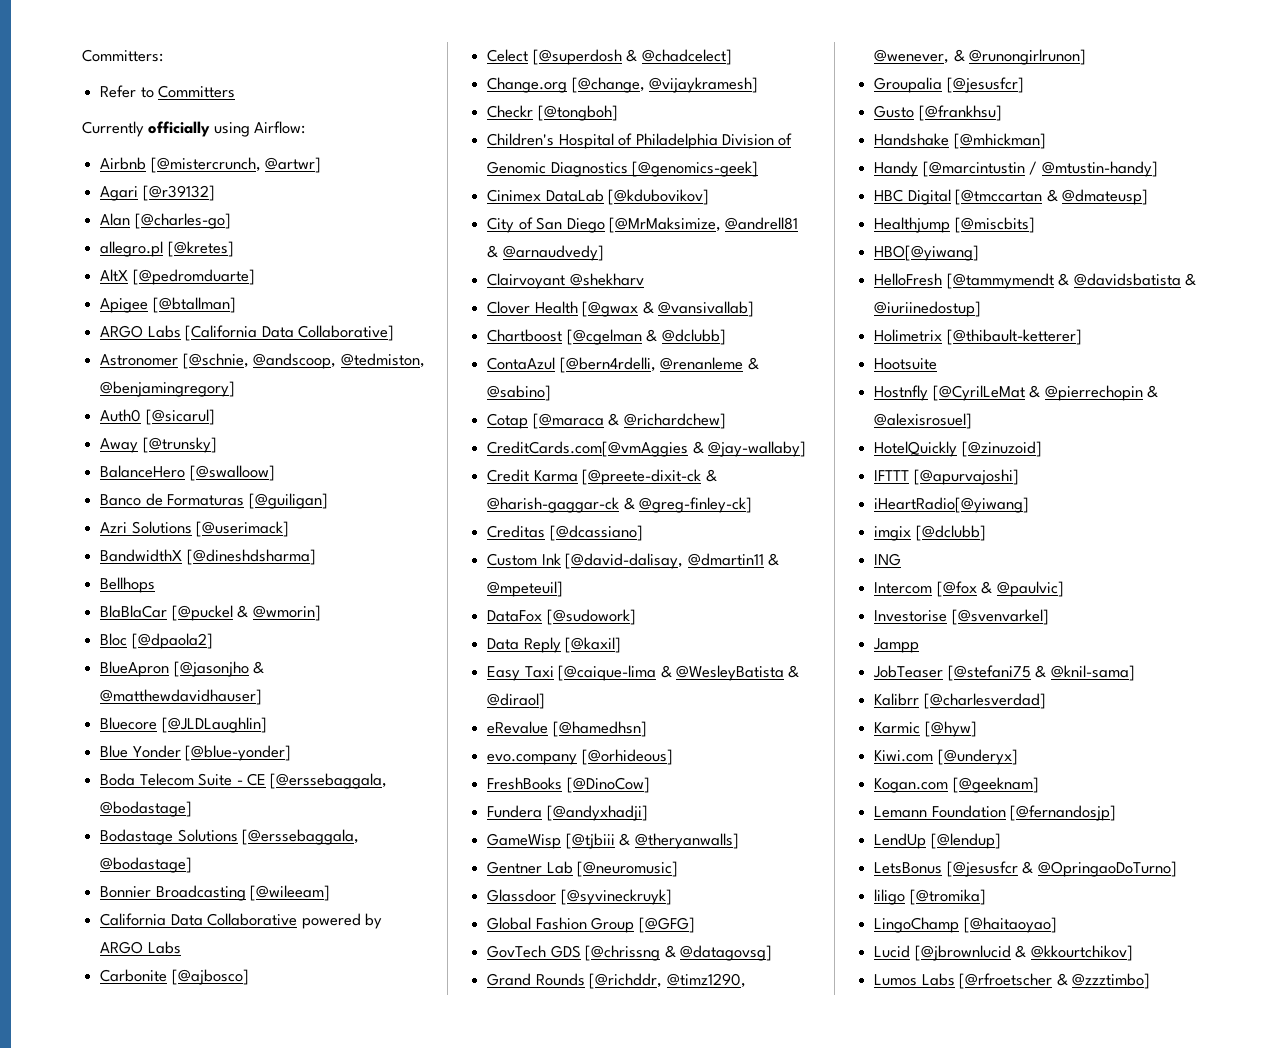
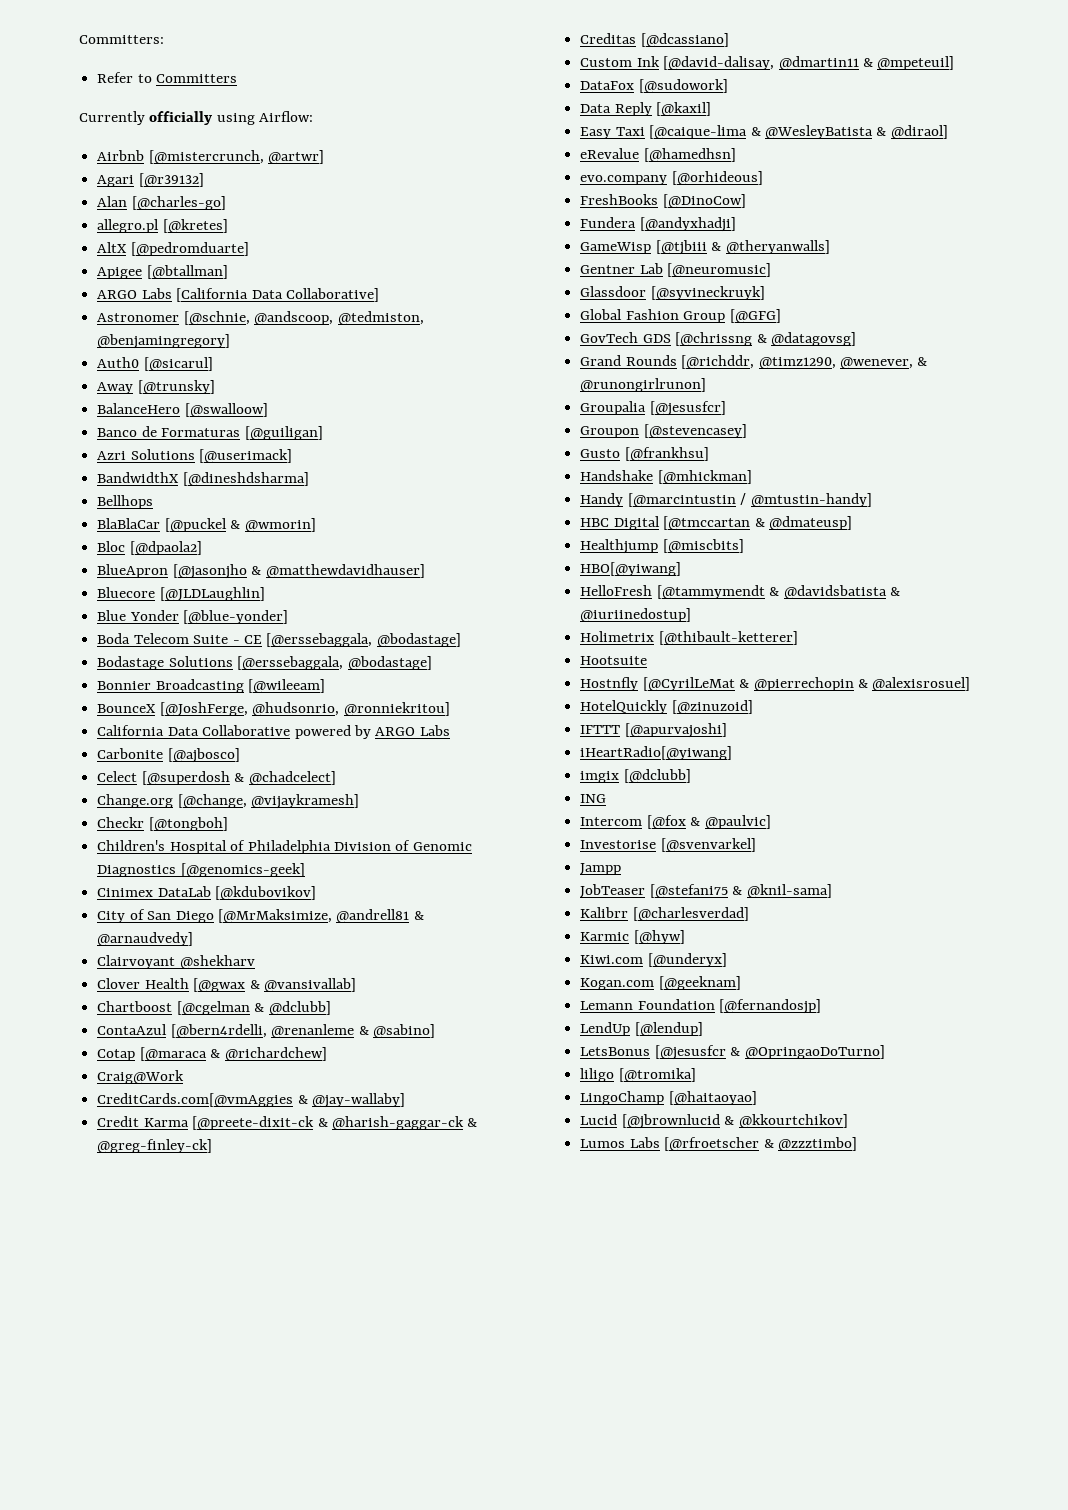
(331, 893) none -> [97,702,450,716] // BounceX [@JoshFerge, @hudsonrio, @ronniekritou]
(726, 421) none -> [97,1070,185,1084] // Craig@Work
(1024, 85) none -> [580,424,747,438] // Groupon [@stevencasey]

